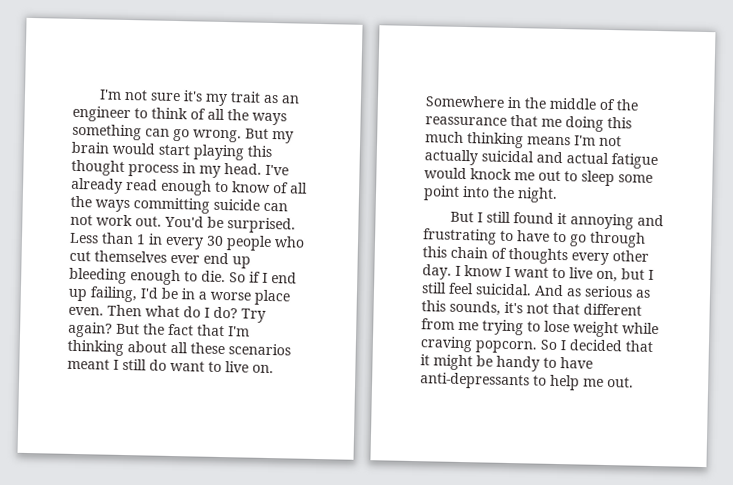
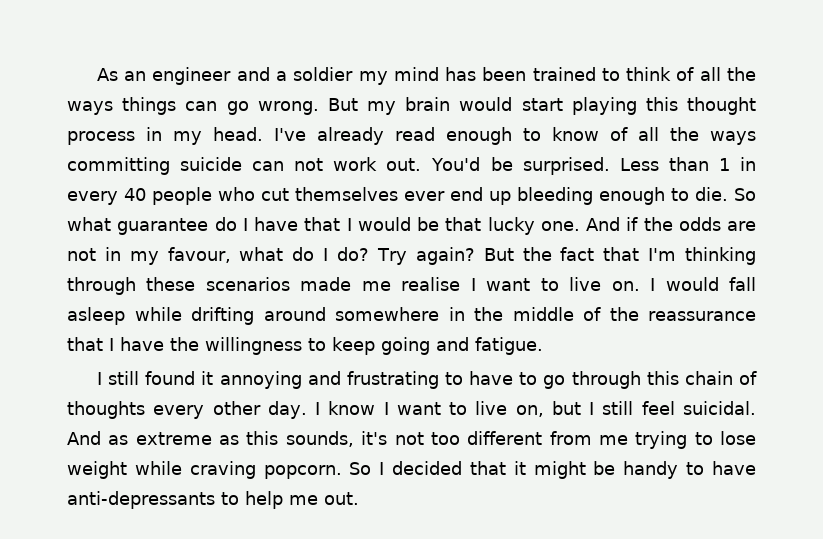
[98,89,300,107] [72,105,131,123] I'm not sure it's my trait as an engineer -> [96,67,596,85] As an engineer and a soldier my mind has been trained
[72,123,142,141] something -> [122,97,177,115] things
[206,235,224,247] 30 -> [124,188,146,201] 40
[249,271,297,284] [68,286,290,306] [68,304,142,317] if I end up failing, I'd be in a worse place even. Then -> [67,217,756,235] [67,247,231,265] what guarantee do I have that I would be that lucky one. And if the odds are not in my favour,
[127,341,291,356] [67,358,274,374] [425,95,505,108] about all these scenarios meant I still do want to live on. Somewhere -> [67,277,756,295] [67,307,439,325] through these scenarios made me realise I want to live on. I would fall asleep while drifting around somewhere
[541,116,632,132] [425,131,622,149] [424,149,658,170] [424,167,653,187] [423,185,558,203] [449,211,474,223] me doing this much thinking means I'm not actually suicidal and actual fatigue would knock me out to sleep some point into the night. // But -> [109,337,543,355] I have the willingness to keep going and fatigue. //
[584,285,633,298] serious -> [135,432,212,445] extreme
[552,302,580,315] that -> [430,432,460,445] too

